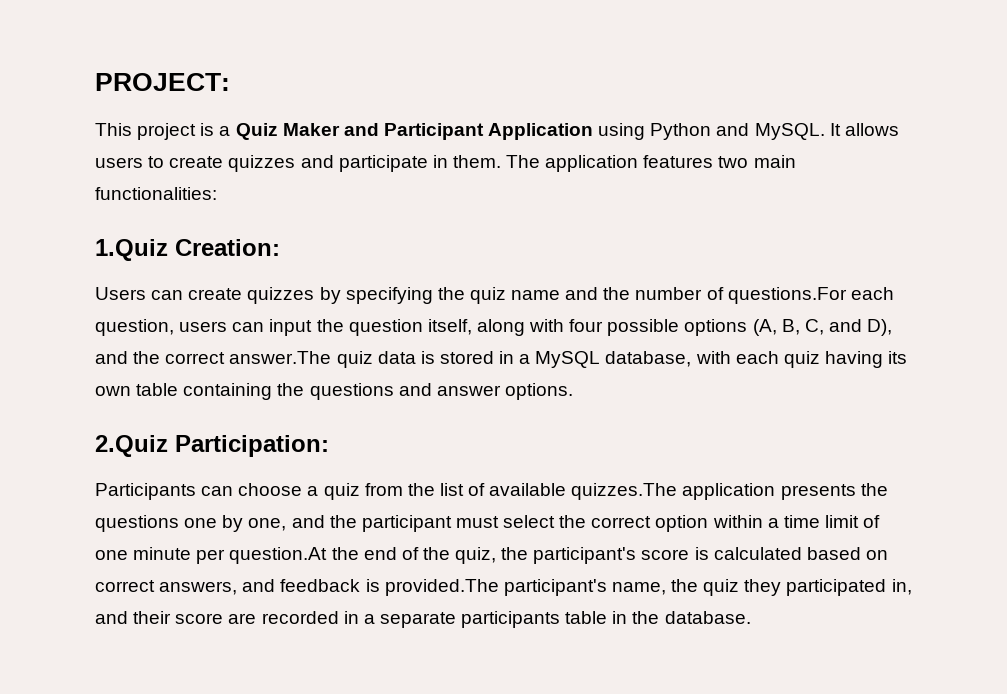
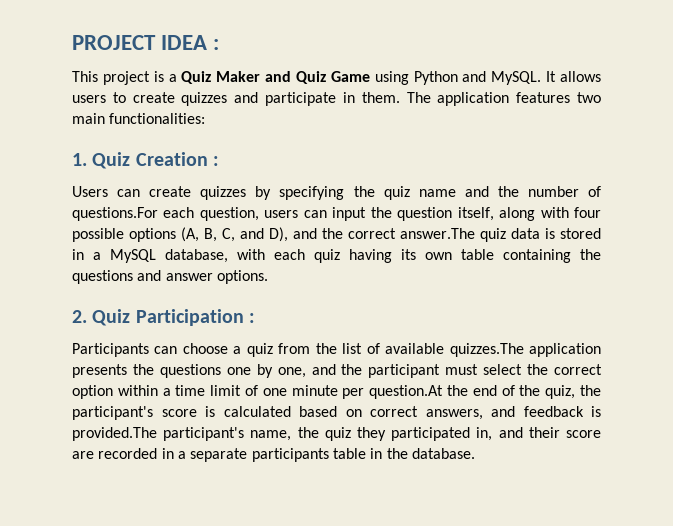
[95,73,230,91] PROJECT: -> [72,35,220,50] PROJECT IDEA :
[383,123,594,140] Participant Application -> [296,71,370,84] Quiz Game
[95,239,280,261] 1.Quiz Creation: -> [72,152,220,169] 1. Quiz Creation :
[95,435,329,457] 2.Quiz Participation: -> [72,309,256,326] 2. Quiz Participation :

